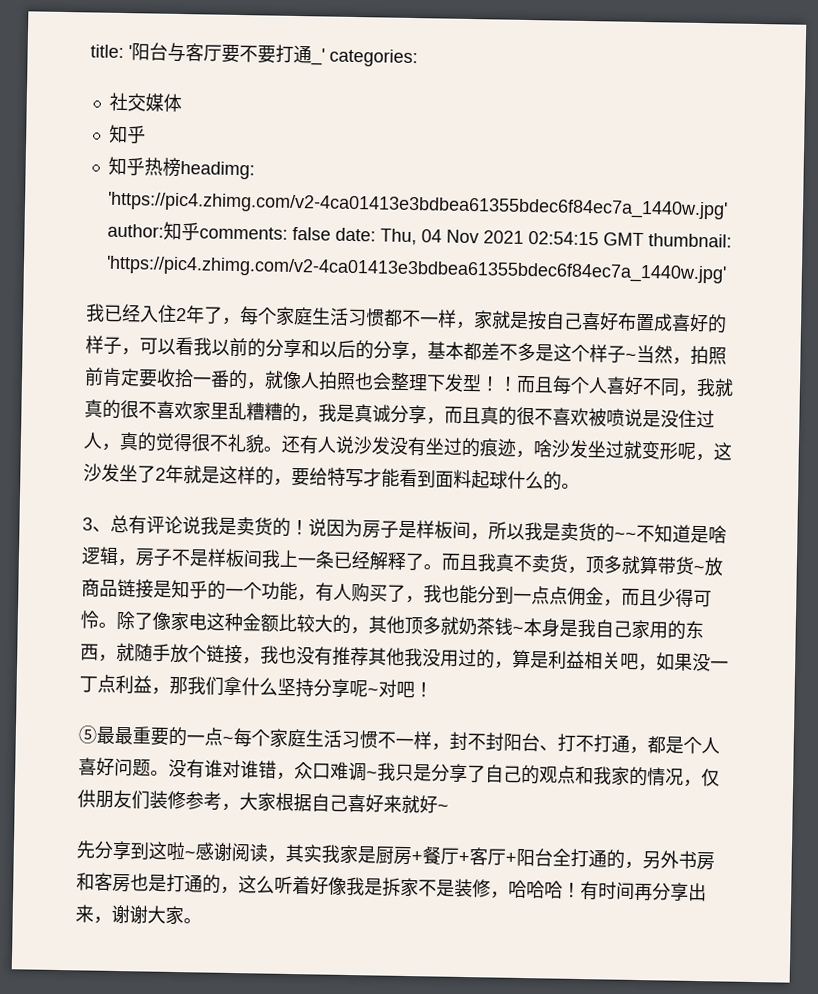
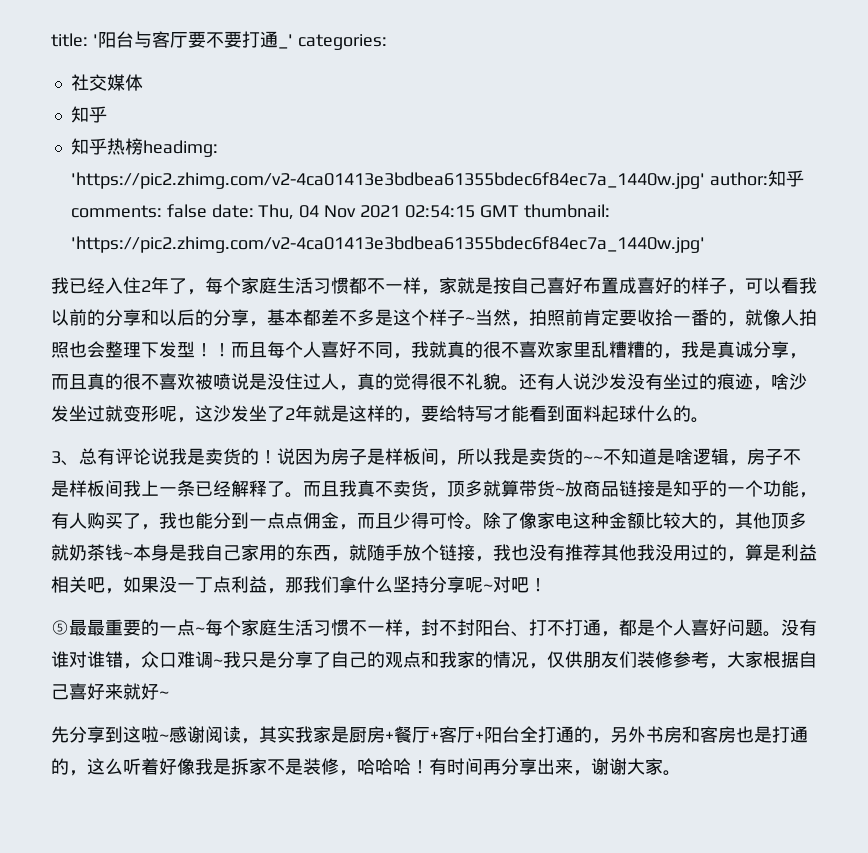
[106,191,728,220] 'https://pic4.zhimg.com/v2-4ca01413e3bdbea61355bdec6f84ec7a_1440w.jpg' -> [70,172,705,189] 'https://pic2.zhimg.com/v2-4ca01413e3bdbea61355bdec6f84ec7a_1440w.jpg'
[105,255,727,284] 'https://pic4.zhimg.com/v2-4ca01413e3bdbea61355bdec6f84ec7a_1440w.jpg' -> [70,236,705,253] 'https://pic2.zhimg.com/v2-4ca01413e3bdbea61355bdec6f84ec7a_1440w.jpg'

